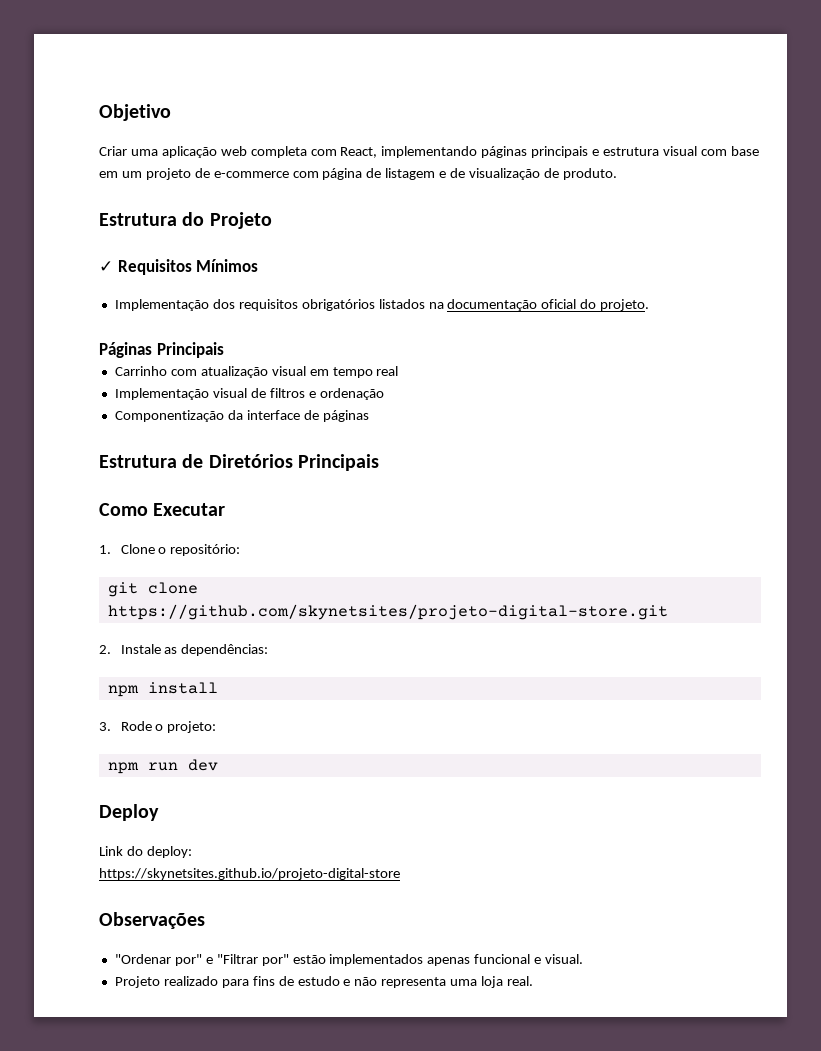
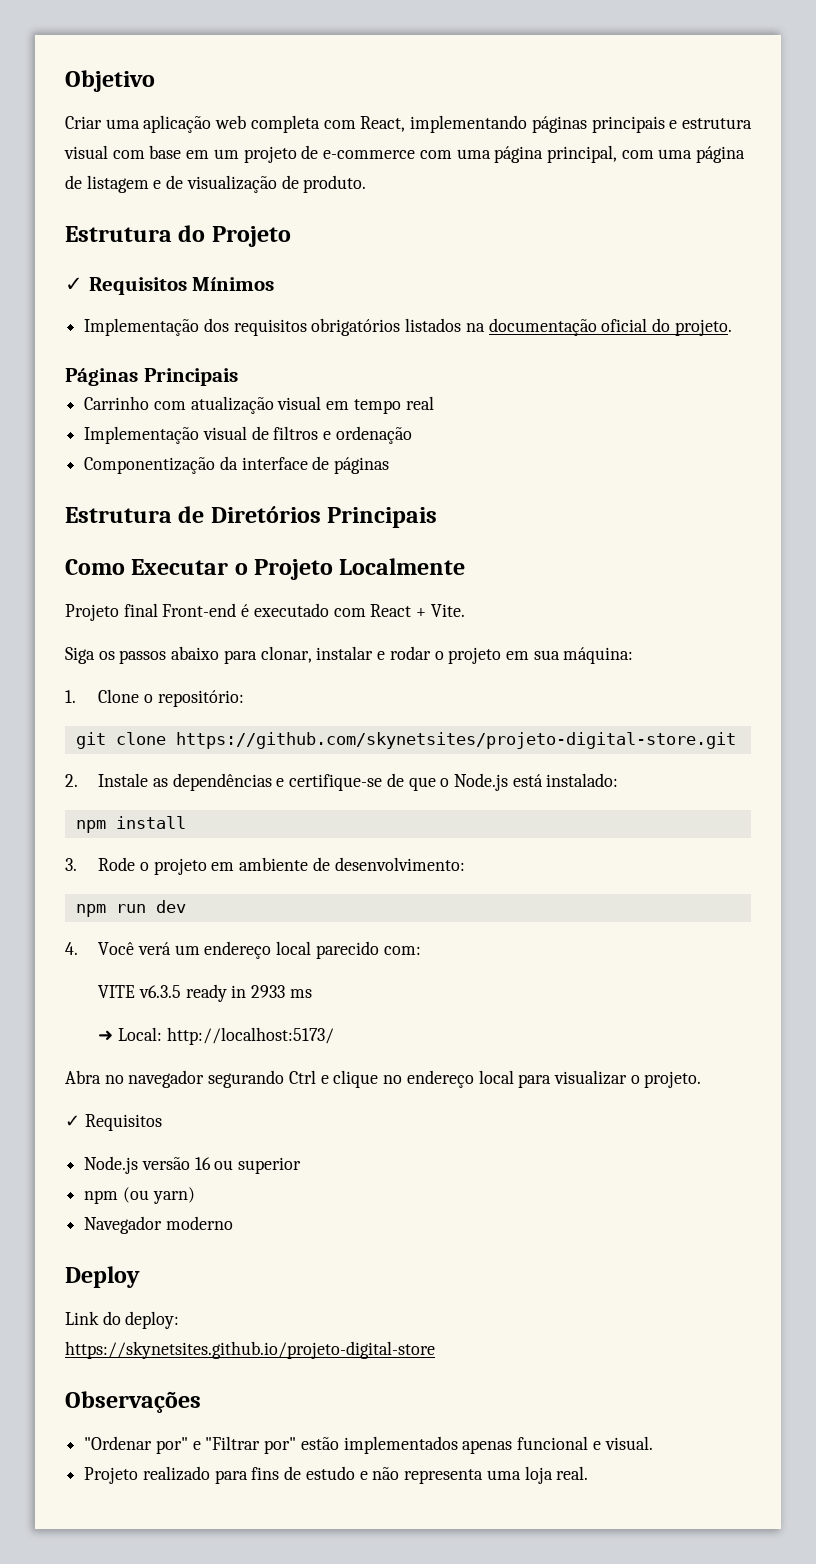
(319, 174) none -> [456,145,693,163] uma página principal, com uma
(226, 509) none -> [234,558,466,580] [65,603,465,621] [65,646,634,664] o Projeto Localmente // Projeto final Front-end é executado com React + Vite. // Siga os passos abaixo para clonar, instalar e rodar o projeto em sua máquina:
[181,644,269,656] dependências: -> [172,773,619,791] dependências e certifique-se de que o Node.js está instalado:
[167,721,217,733] [107,759,218,774] projeto: // npm run dev -> [153,857,465,875] [75,900,186,917] [65,941,421,959] [98,984,312,1002] [98,1027,334,1045] [65,1070,702,1088] [65,1114,162,1131] [84,1156,302,1174] [84,1187,195,1204] [84,1216,233,1234] projeto em ambiente de desenvolvimento: // npm run dev // 4. Você verá um endereço local parecido com: // VITE v6.3.5 ready in 2933 ms // ➜ Local: http://localhost:5173/ // Abra no navegador segurando Ctrl e clique no endereço local para visualizar o projeto. // ✓ Requisitos // Node.js versão 16 ou superior // npm (ou yarn) // Navegador moderno

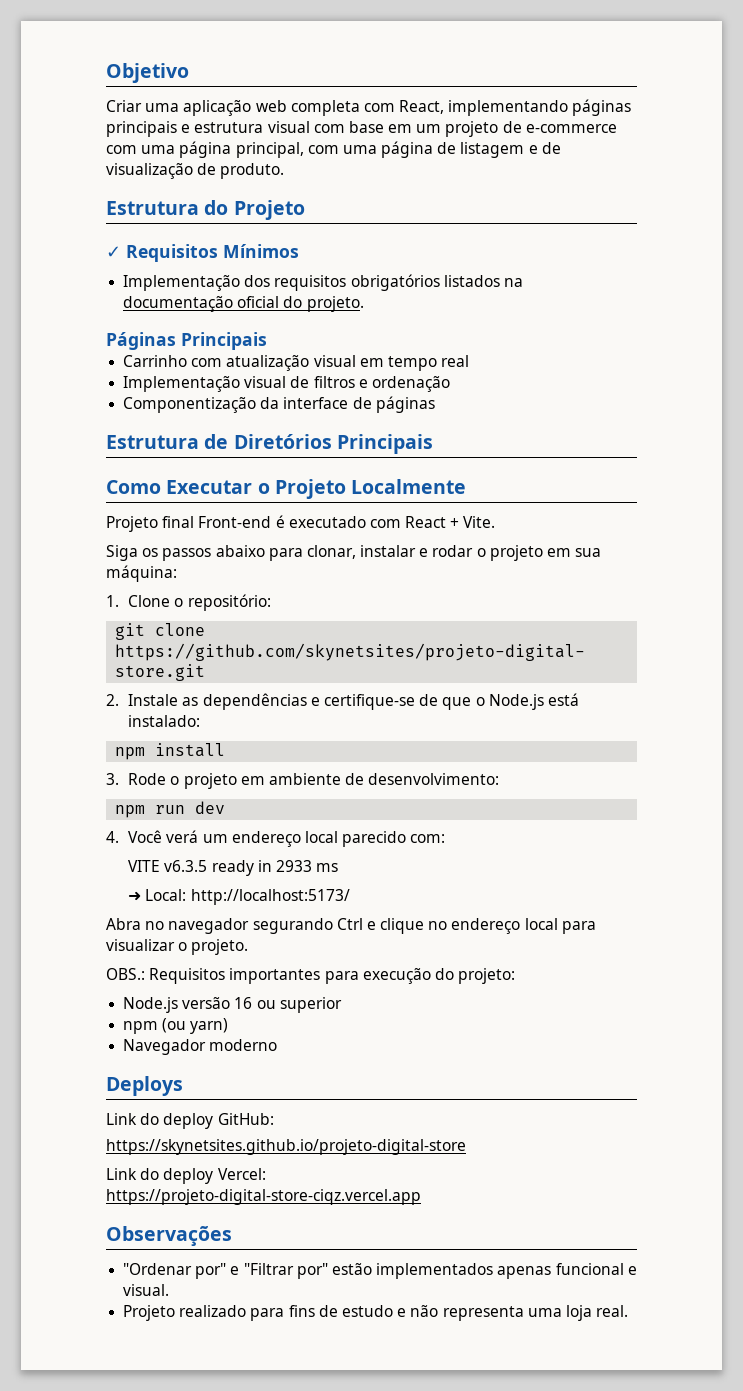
[65,1114,162,1131] ✓ Requisitos -> [106,968,516,984] OBS.: Requisitos importantes para execução do projeto:
[65,1266,140,1288] [65,1311,180,1329] Deploy // Link do deploy: -> [106,1076,183,1096] [106,1113,274,1129] Deploys // Link do deploy GitHub:
(435, 1350) none -> [106,1168,266,1184] [106,1189,421,1205] // Link do deploy Vercel: // https://projeto-digital-store-ciqz.vercel.app

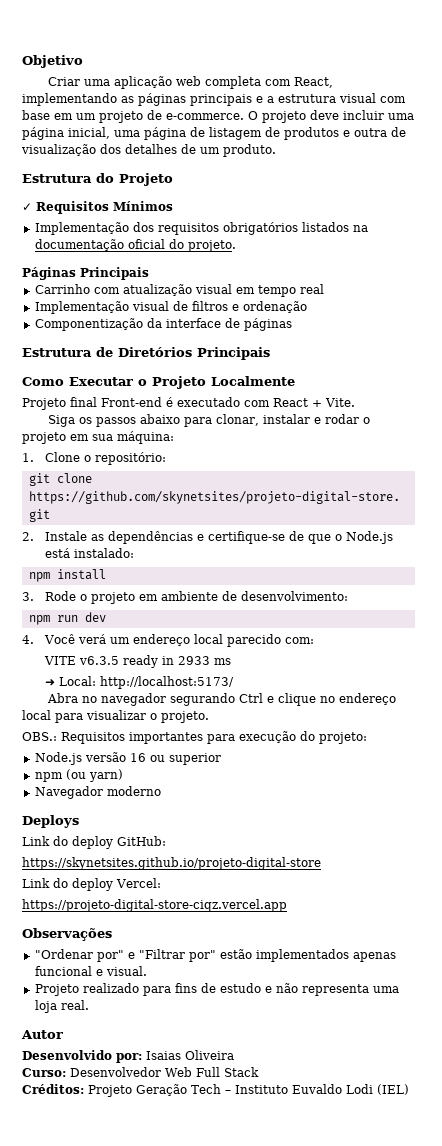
(569, 108) none -> [121,96,134,103] as
(191, 128) none -> [267,96,274,103] a
[525,124,617,133] [106,141,561,158] [106,163,217,179] e-commerce com uma página principal, com uma página de listagem e de visualização de -> [166,110,414,123] [22,127,406,140] [21,144,220,156] e-commerce. O projeto deve incluir uma página inicial, uma página de listagem de produtos e outra de visualização dos detalhes de um
(629, 1311) none -> [21,1030,63,1039] [22,1050,234,1063] [22,1067,259,1077] [22,1084,409,1097] // Autor // Desenvolvido por: Isaias Oliveira // Curso: Desenvolvedor Web Full Stack // Créditos: Projeto Geração Tech – Instituto Euvaldo Lodi (IEL)

